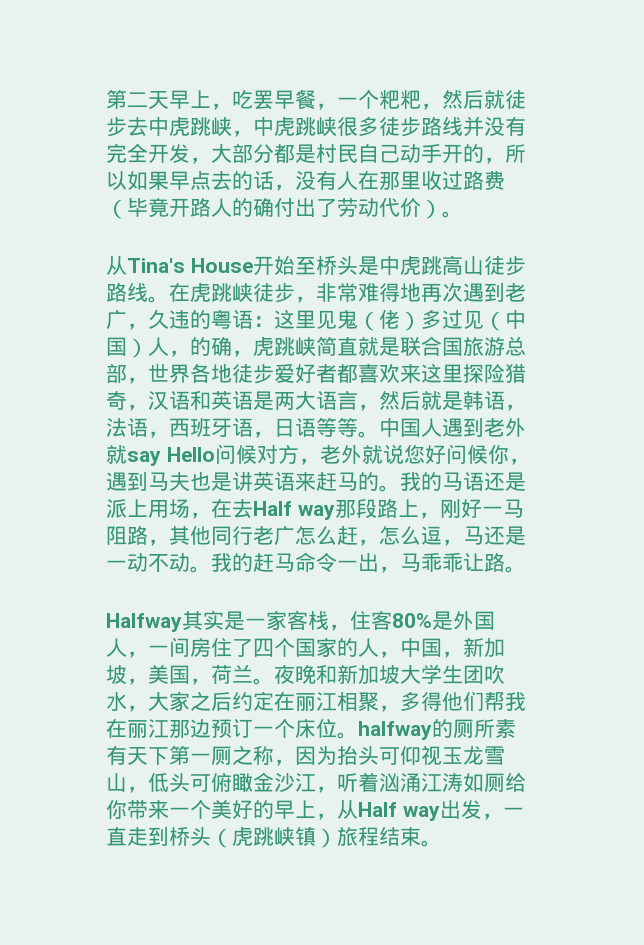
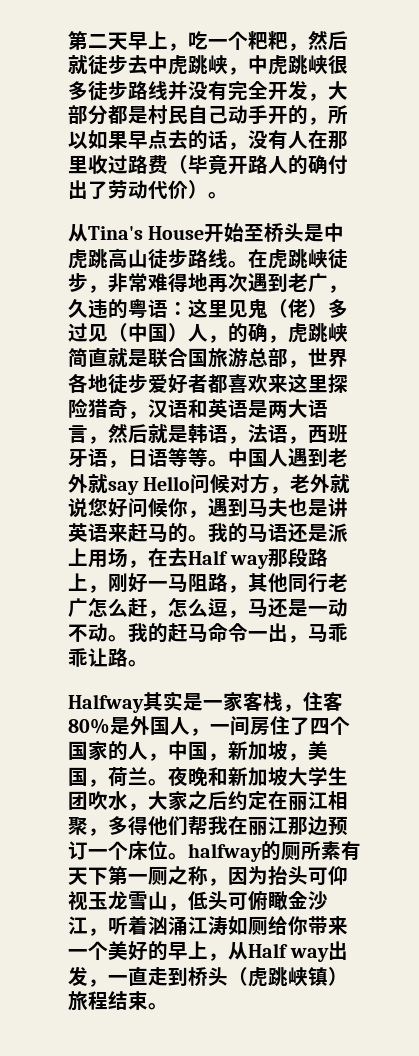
[253,89,337,110] 罢早餐， -> (208, 40) none

